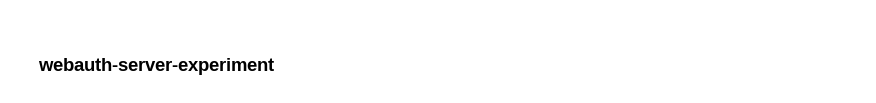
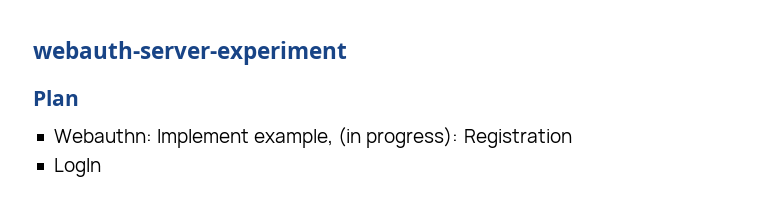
(274, 66) none -> [33,90,79,106] [53,127,572,148] [53,158,101,177] // Plan // Webauthn: Implement example, (in progress): Registration // LogIn

